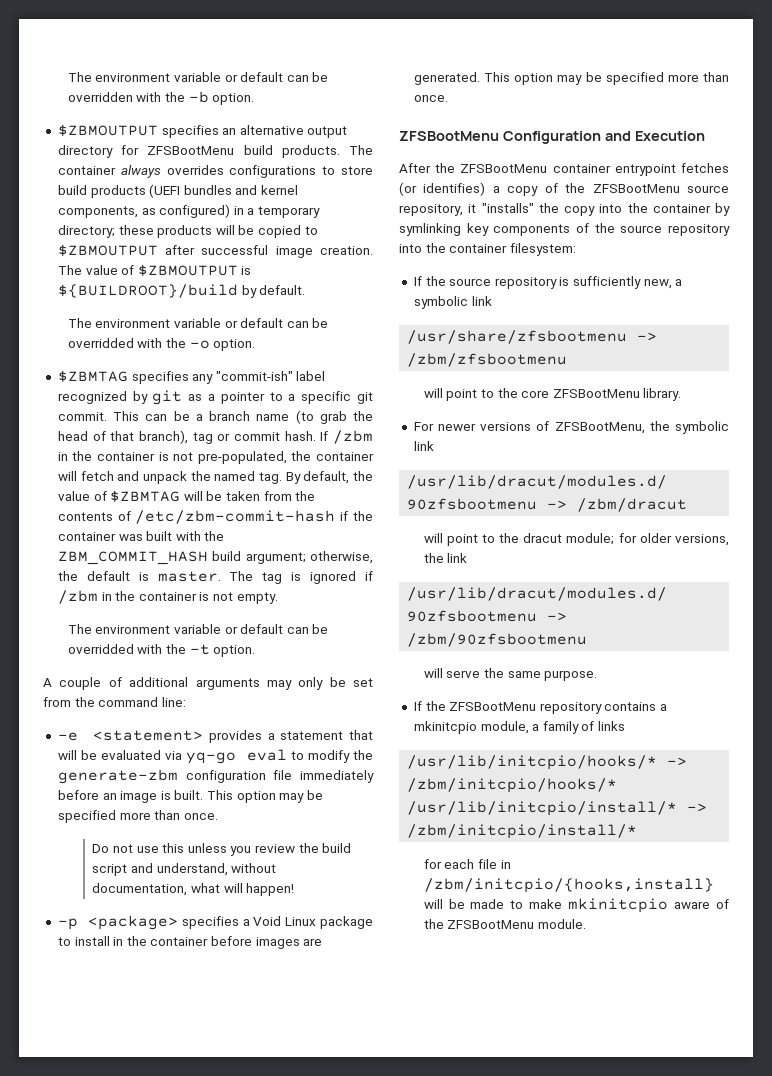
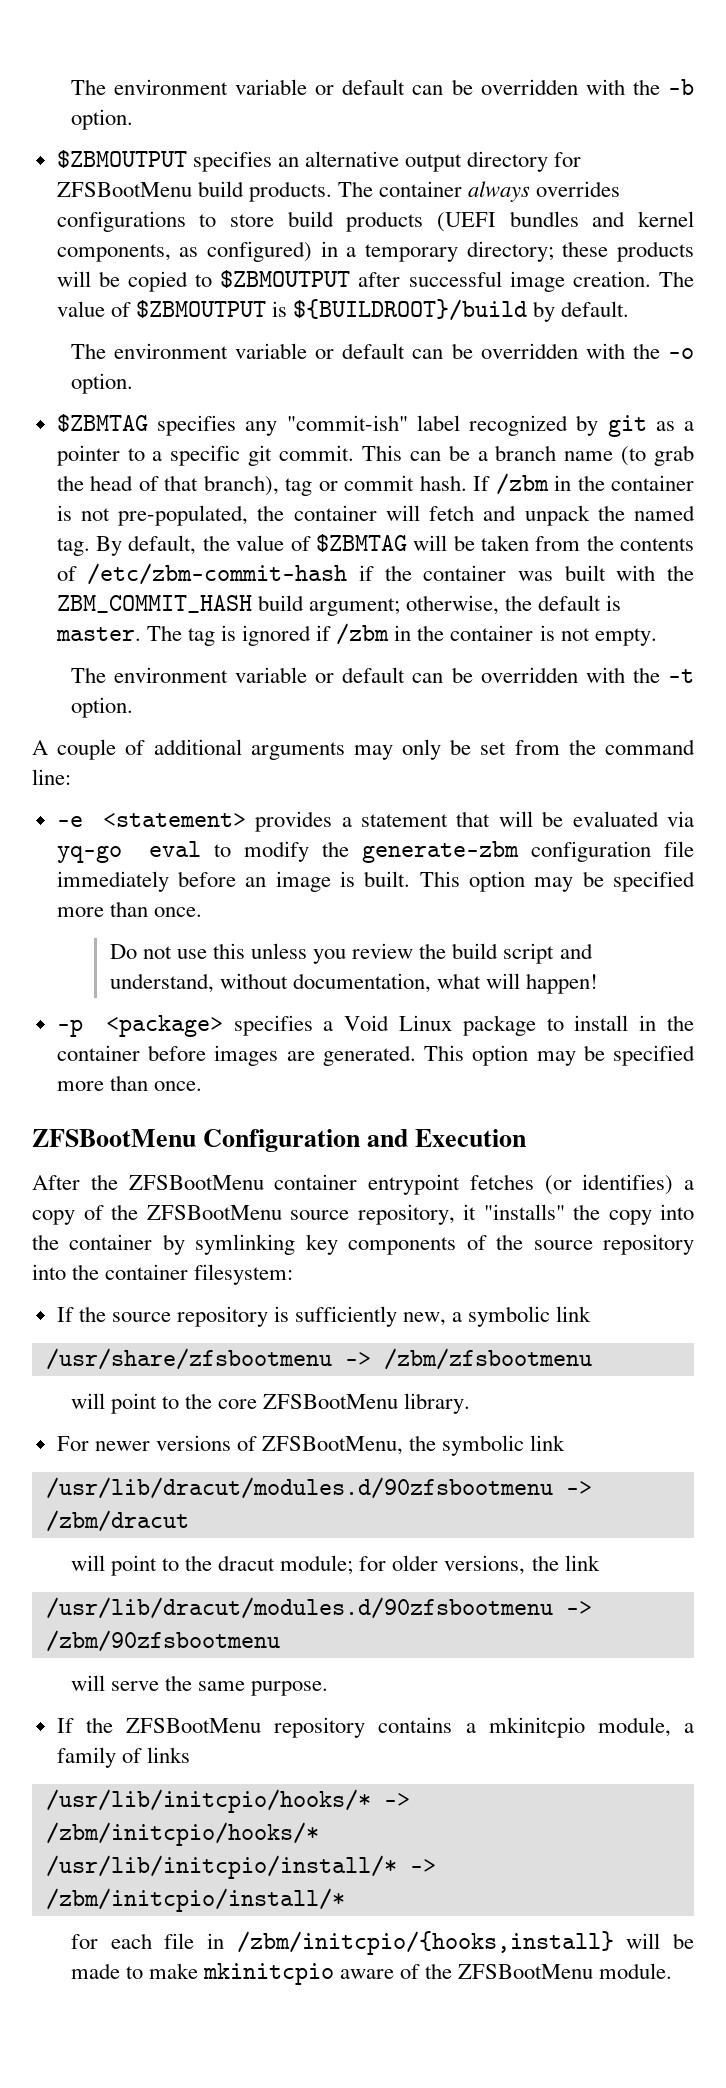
[67,338,134,348] overridded -> [480,343,578,359] overridden
[67,644,134,654] overridded -> [480,667,578,683] overridden

